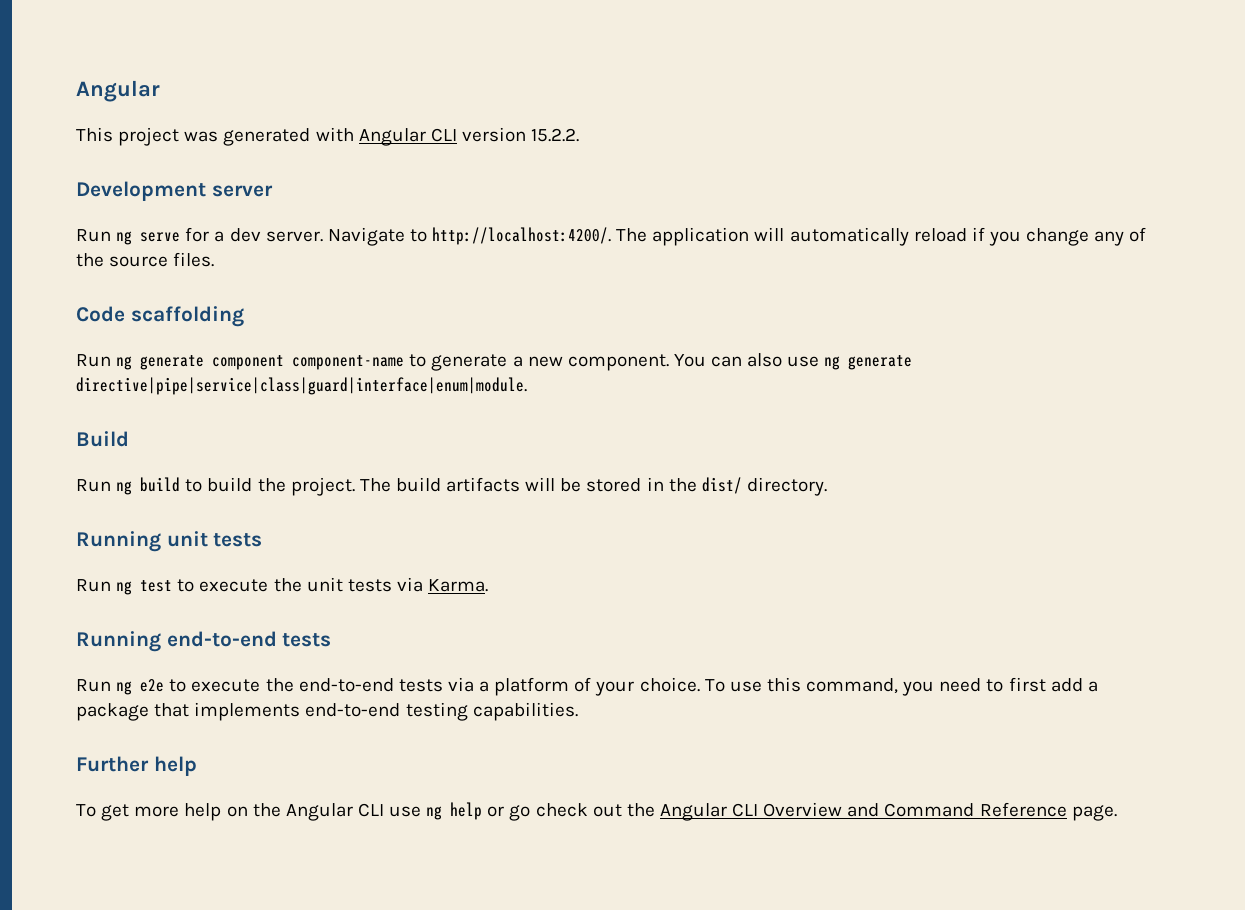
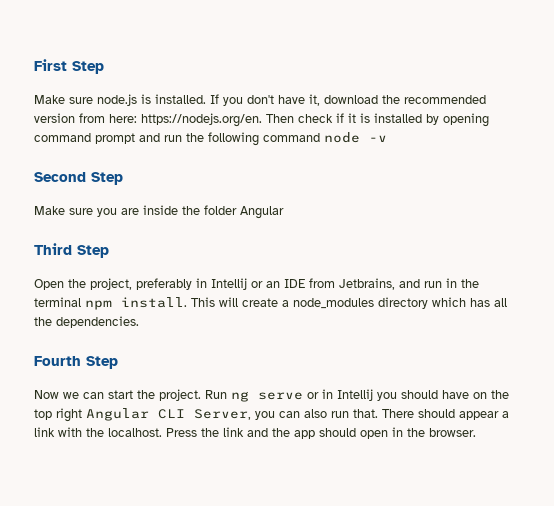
[76,80,160,102] [76,127,580,146] [76,181,273,201] [76,227,1147,246] [76,252,215,267] [76,306,244,327] [76,353,913,371] [76,377,527,395] [76,431,129,447] [76,477,827,496] [76,531,263,552] [76,577,489,595] [76,631,332,652] [76,677,1098,696] [76,702,578,721] [76,756,197,776] [76,802,1117,821] Angular // This project was generated with Angular CLI version 15.2.2. // Development server // Run ng serve for a dev server. Navigate to http://localhost:4200/. The application will automatically reload if you change any of the source files. // Code scaffolding // Run ng generate component component-name to generate a new component. You can also use ng generate directive|pipe|service|class|guard|interface|enum|module. // Build // Run ng build to build the project. The build artifacts will be stored in the dist/ directory. // Running unit tests // Run ng test to execute the unit tests via Karma. // Running end-to-end tests // Run ng e2e to execute the end-to-end tests via a platform of your choice. To use this command, you need to first add a package that implements end-to-end testing capabilities. // Further help // To get more help on the Angular CLI use ng help or go check out the Angular CLI Overview and Command Reference page. -> [34,59,104,74] [34,94,486,106] [34,113,489,127] [34,132,387,146] [34,172,123,185] [34,205,284,219] [34,243,109,258] [34,278,479,290] [34,297,507,310] [34,316,139,328] [34,356,118,369] [34,389,509,402] [34,408,509,422] [34,427,476,439] First Step // Make sure node.js is installed. If you don't have it, download the recommended version from here: https://nodejs.org/en. Then check if it is installed by opening command prompt and run the following command node -v // Second Step // Make sure you are inside the folder Angular // Third Step // Open the project, preferably in Intellij or an IDE from Jetbrains, and run in the terminal npm install. This will create a node_modules directory which has all the dependencies. // Fourth Step // Now we can start the project. Run ng serve or in Intellij you should have on the top right Angular CLI Server, you can also run that. There should appear a link with the localhost. Press the link and the app should open in the browser.

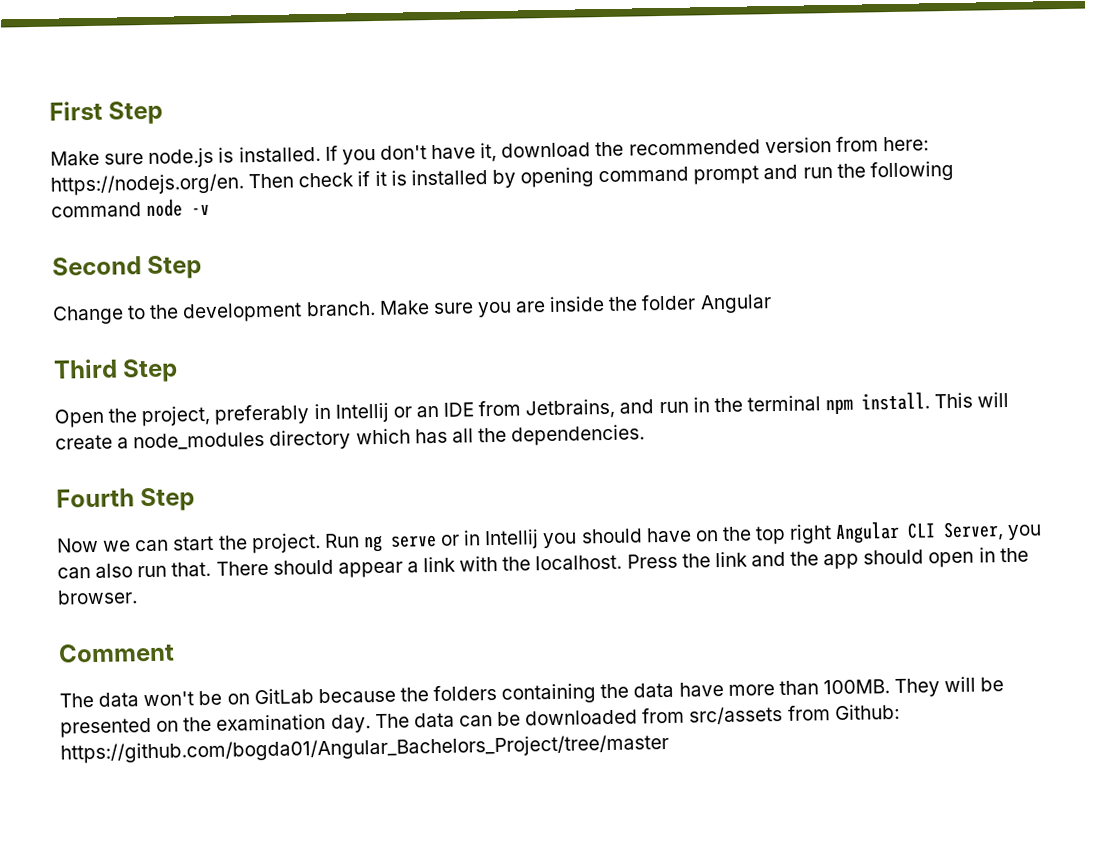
(123, 178) none -> [52,301,376,325] Change to the development branch.
(476, 432) none -> [58,642,175,663] [59,676,1005,708] [60,703,900,738] [60,733,669,764] // Comment // The data won't be on GitLab because the folders containing the data have more than 100MB. They will be presented on the examination day. The data can be downloaded from src/assets from Github: https://github.com/bogda01/Angular_Bachelors_Project/tree/master

